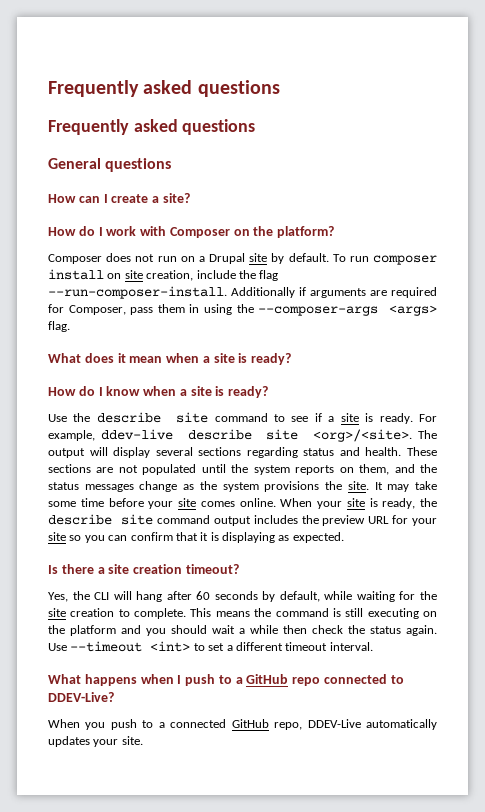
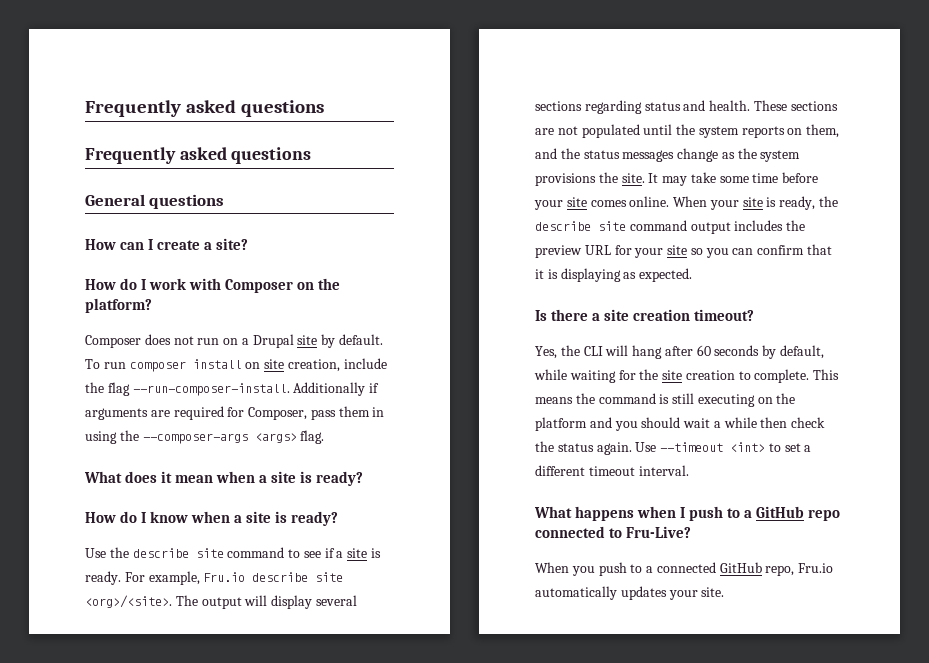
[101,429,174,440] ddev-live -> [203,572,246,582] Fru.io
[48,692,114,702] DDEV-Live? -> [626,526,692,538] Fru-Live?
[307,719,361,728] DDEV-Live -> [798,563,834,573] Fru.io

